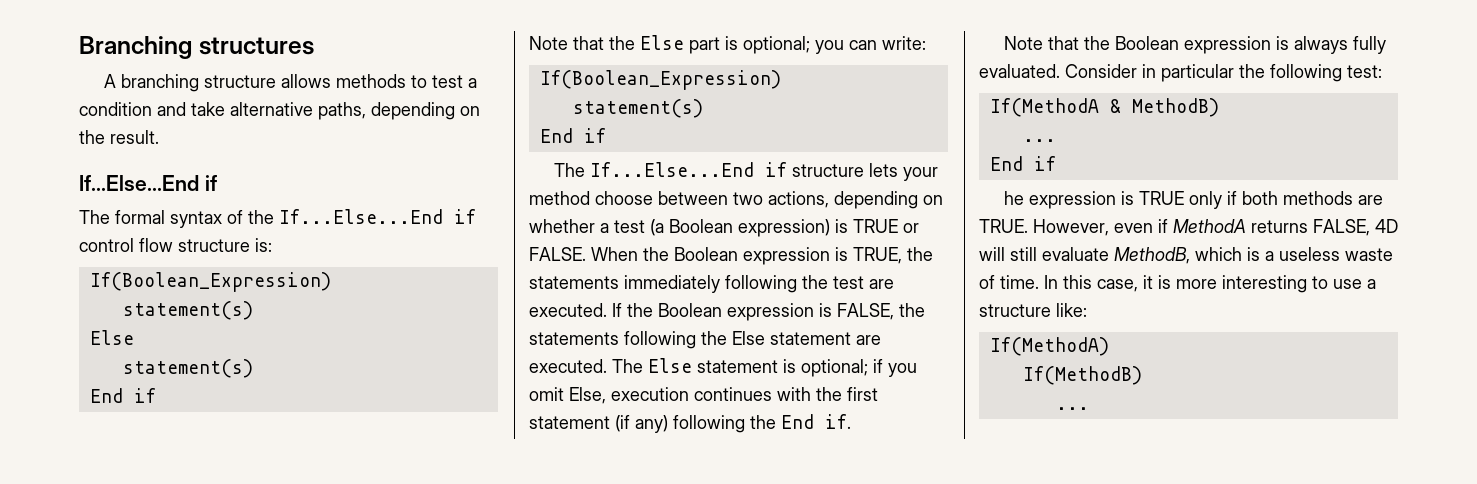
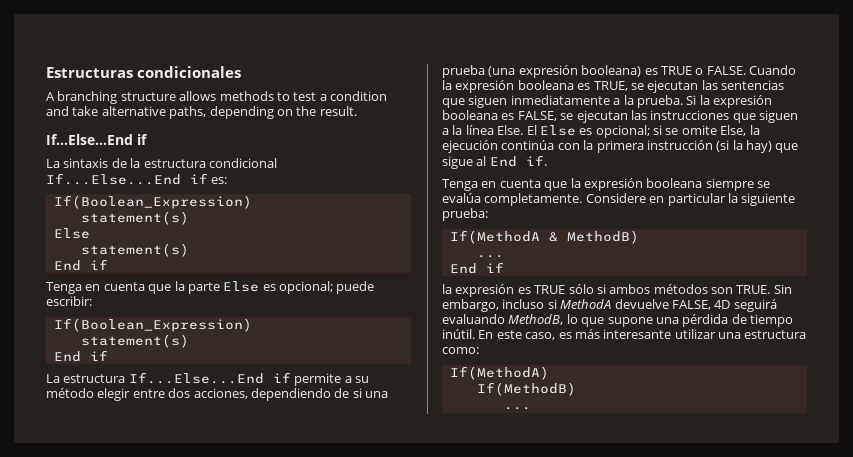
[79,36,314,59] Branching structures -> [46,66,242,78] Estructuras condicionales
[79,209,476,228] [79,238,272,252] The formal syntax of the If...Else...End if control flow structure is: -> [46,158,277,168] [46,173,228,185] La sintaxis de la estructura condicional If...Else...End if es:
[529,35,926,54] [539,70,781,90] [572,99,703,118] [539,128,606,143] [553,162,938,181] [529,191,943,209] [529,219,919,237] [529,247,933,265] [529,275,894,293] [529,303,925,321] [529,331,881,349] [529,358,917,377] [529,387,878,404] [529,414,851,433] [1003,36,1386,54] [979,64,1382,82] Note that the Else part is optional; you can write: // If(Boolean_Expression) // statement(s) // End if // The If...Else...End if structure lets your method choose between two actions, depending on whether a test (a Boolean expression) is TRUE or FALSE. When the Boolean expression is TRUE, the statements immediately following the test are executed. If the Boolean expression is FALSE, the statements following the Else statement are executed. The Else statement is optional; if you omit Else, execution continues with the first statement (if any) following the End if. // Note that the Boolean expression is always fully evaluated. Consider in particular the following test: -> [46,281,375,294] [46,296,92,306] [53,318,252,332] [80,334,189,348] [53,350,108,362] [46,372,369,386] [46,388,388,401] [442,65,796,78] [442,80,784,93] [442,95,772,108] [442,110,798,123] [442,125,760,138] [442,140,799,153] [442,155,547,169] [442,178,770,191] [442,193,796,206] [442,208,488,221] Tenga en cuenta que la parte Else es opcional; puede escribir: // If(Boolean_Expression) // statement(s) // End if // La estructura If...Else...End if permite a su método elegir entre dos acciones, dependiendo de si una prueba (una expresión booleana) es TRUE o FALSE. Cuando la expresión booleana es TRUE, se ejecutan las sentencias que siguen inmediatamente a la prueba. Si la expresión booleana es FALSE, se ejecutan las instrucciones que siguen a la línea Else. El Else es opcional; si se omite Else, la ejecución continúa con la primera instrucción (si la hay) que sigue al End if. // Tenga en cuenta que la expresión booleana siempre se evalúa completamente. Considere en particular la siguiente prueba:
[1003,191,1383,209] [979,219,1398,236] [979,247,1393,264] [979,275,1376,293] [979,303,1087,317] he expression is TRUE only if both methods are TRUE. However, even if MethodA returns FALSE, 4D will still evaluate MethodB, which is a useless waste of time. In this case, it is more interesting to use a structure like: -> [442,284,792,297] [442,299,777,312] [442,314,793,327] [442,329,807,340] [442,347,479,354] la expresión es TRUE sólo si ambos métodos son TRUE. Sin embargo, incluso si MethodA devuelve FALSE, 4D seguirá evaluando MethodB, lo que supone una pérdida de tiempo inútil. En este caso, es más interesante utilizar una estructura como:

